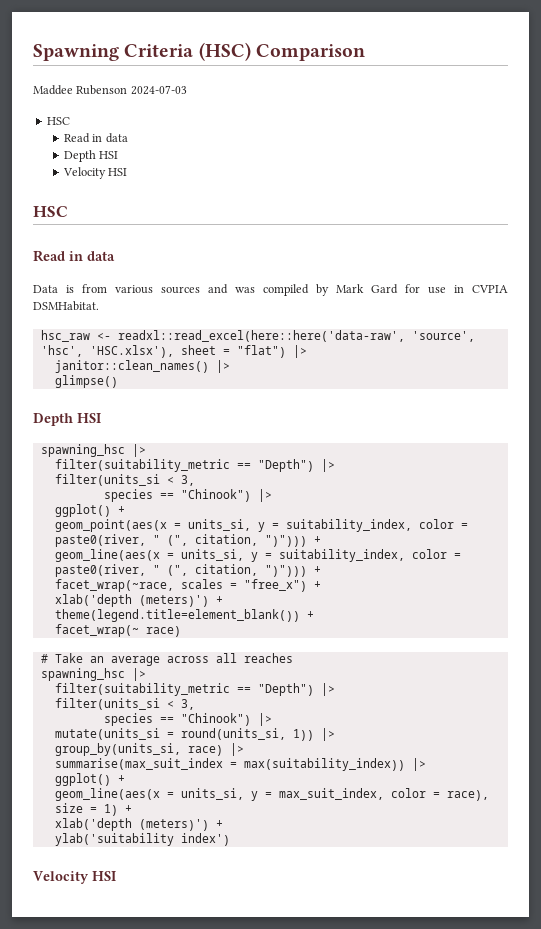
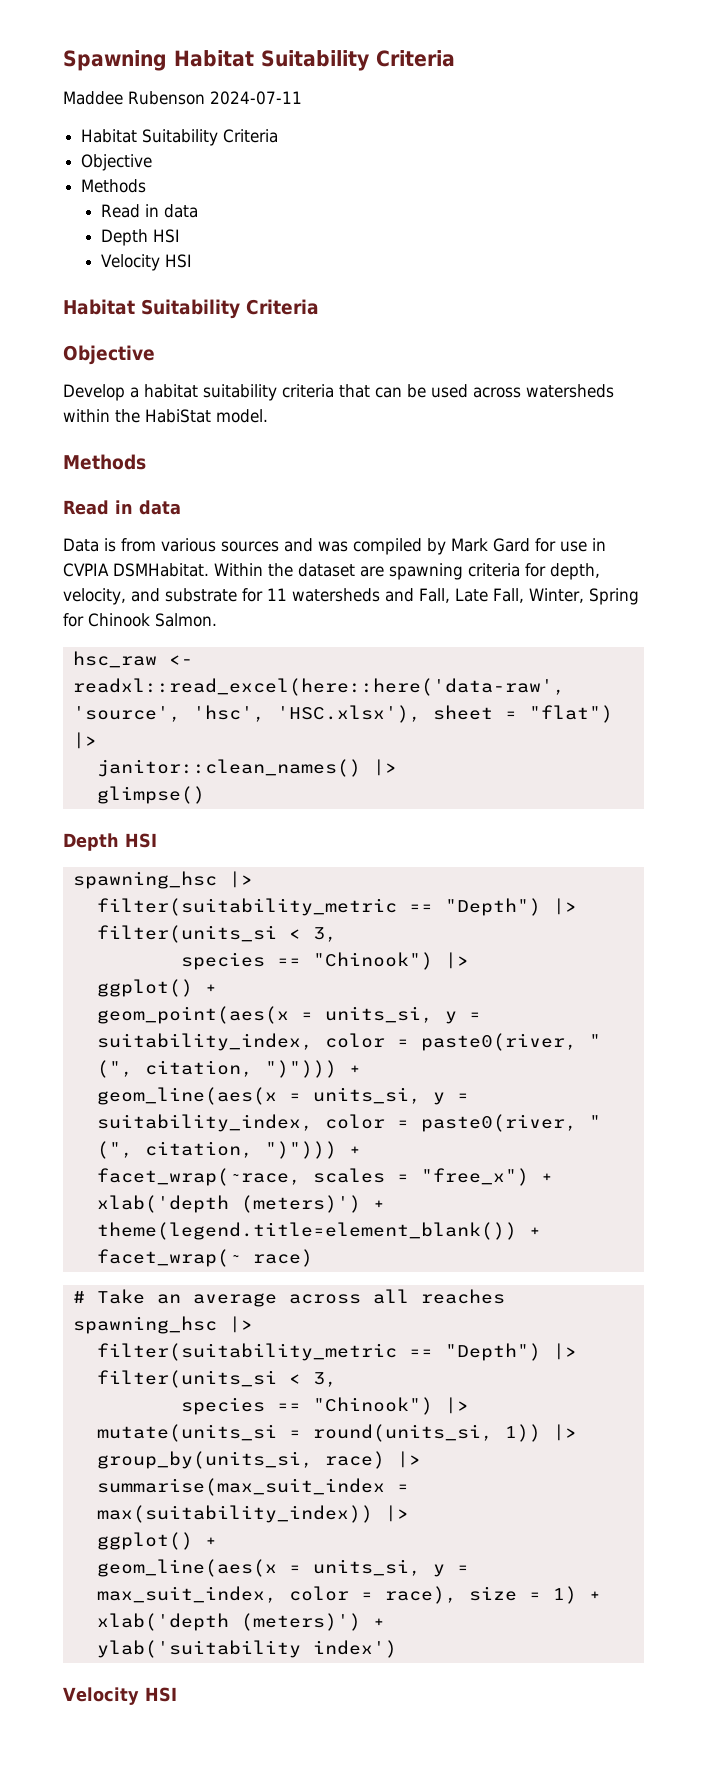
[124,42,365,61] Criteria (HSC) Comparison -> [174,50,455,71] Habitat Suitability Criteria
[130,85,187,95] [46,117,70,125] 2024-07-03 // HSC -> [210,91,302,105] [81,129,279,146] [81,154,153,171] [81,179,147,193] 2024-07-11 // Habitat Suitability Criteria // Objective // Methods
[33,206,68,217] HSC -> [63,299,319,319] [63,345,155,365] [63,384,614,401] [63,409,268,423] [63,454,146,470] Habitat Suitability Criteria // Objective // Develop a habitat suitability criteria that can be used across watersheds within the HabiStat model. // Methods
(99, 306) none -> [214,563,600,580] [63,588,639,605] [63,613,217,627] Within the dataset are spawning criteria for depth, velocity, and substrate for 11 watersheds and Fall, Late Fall, Winter, Spring for Chinook Salmon.

